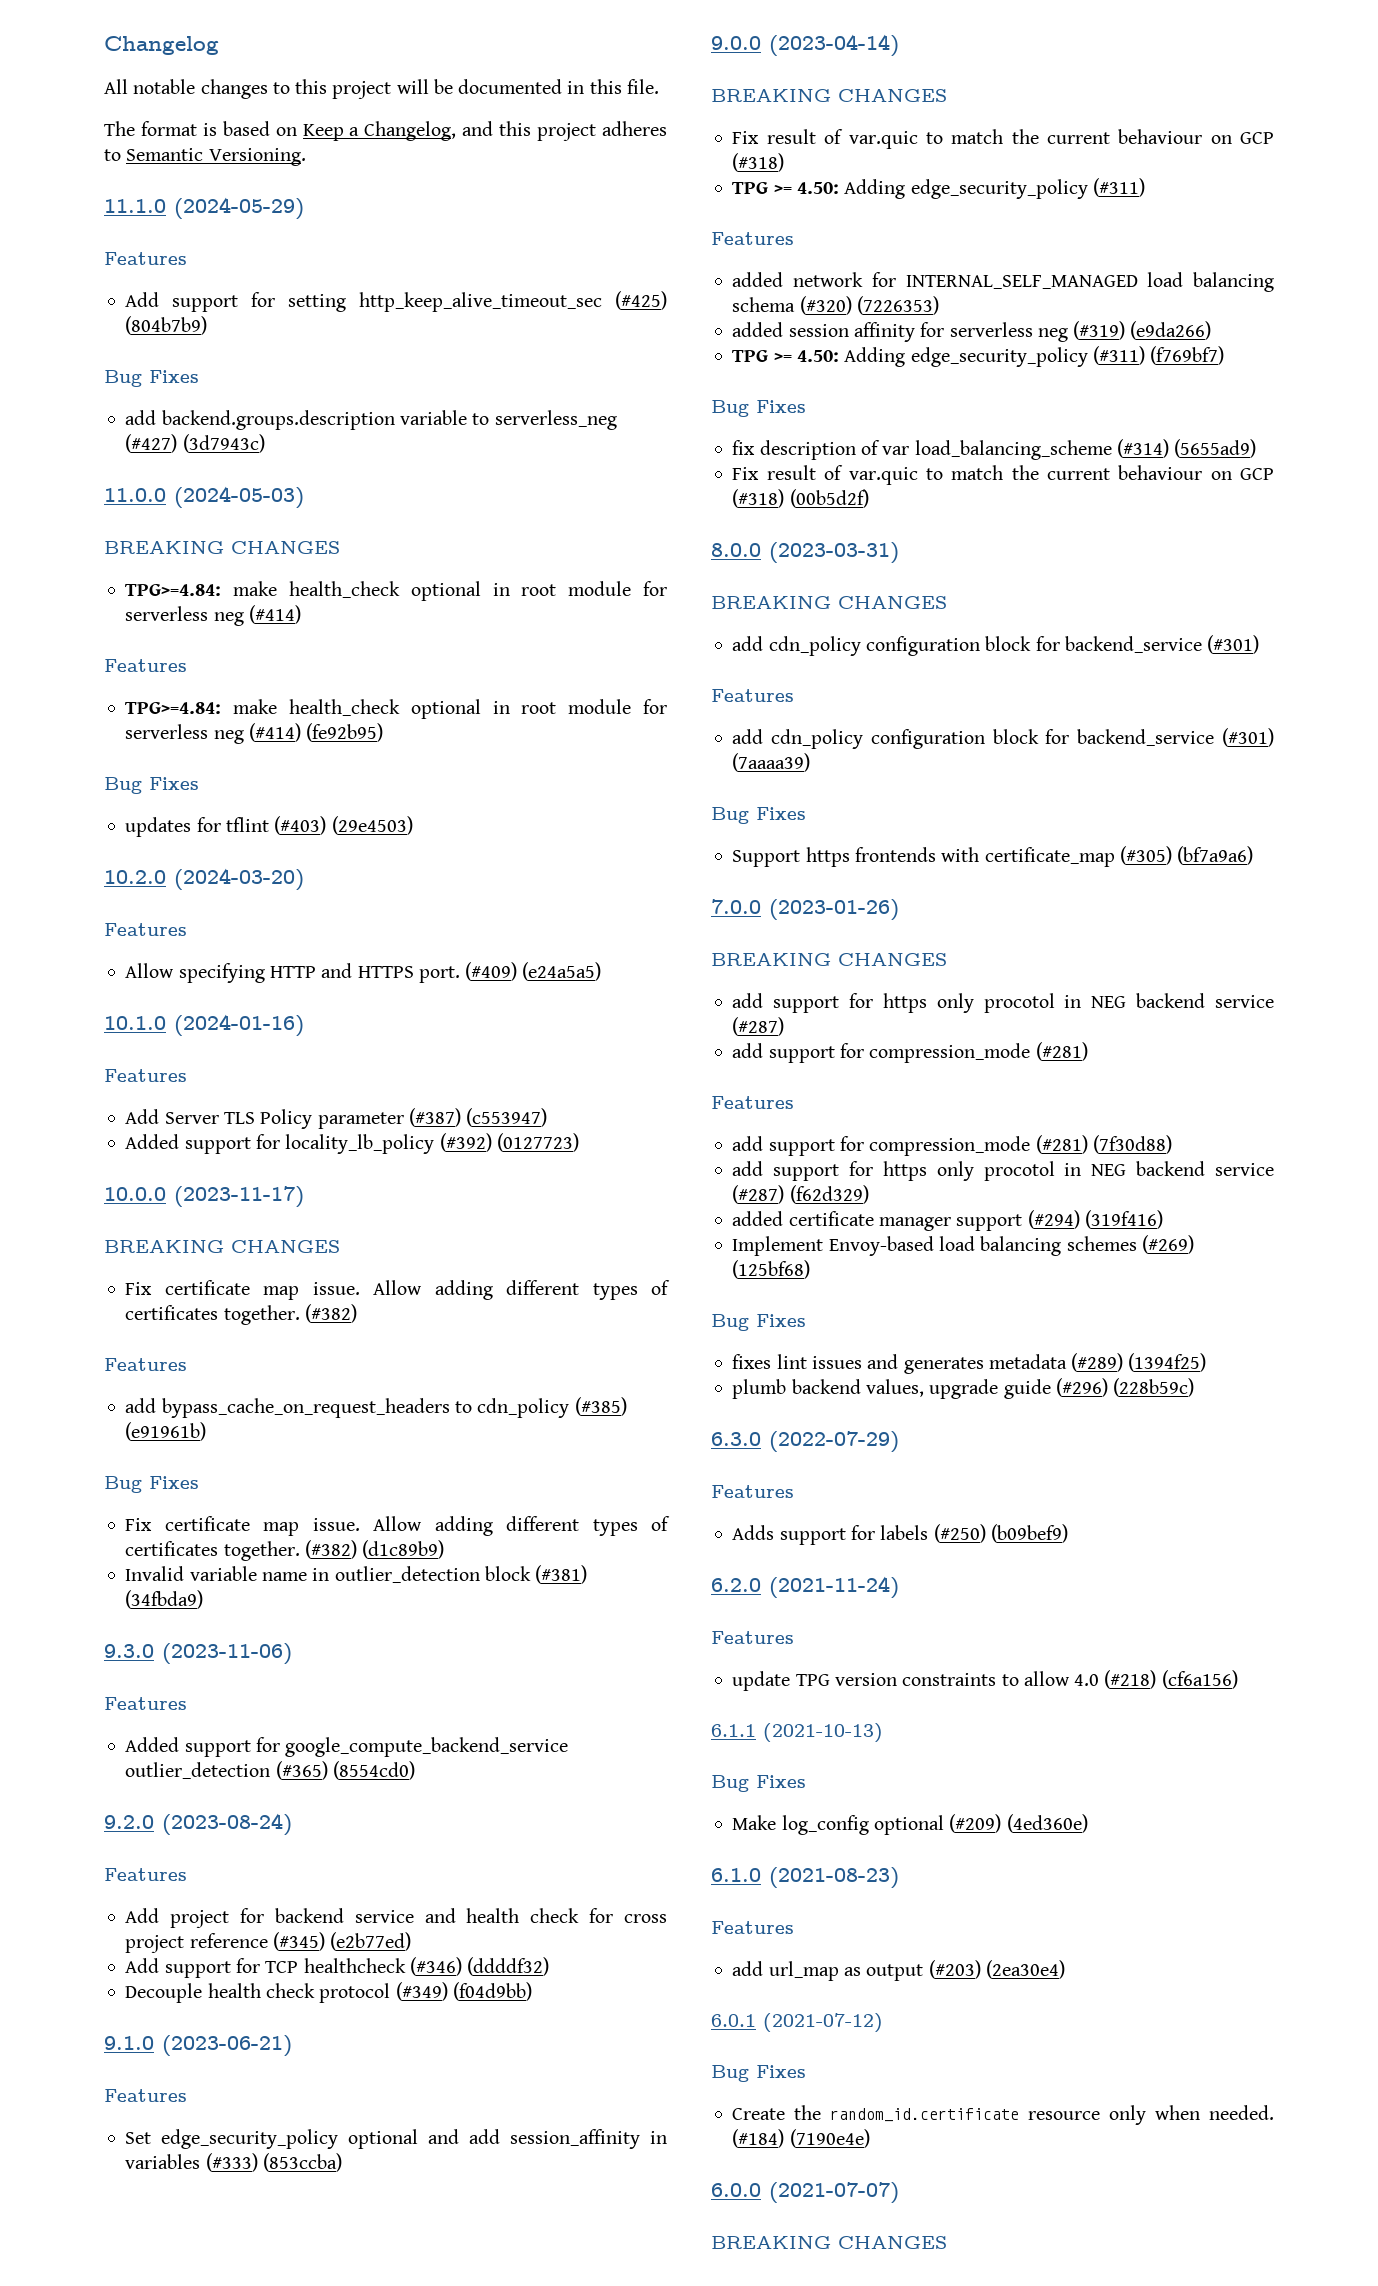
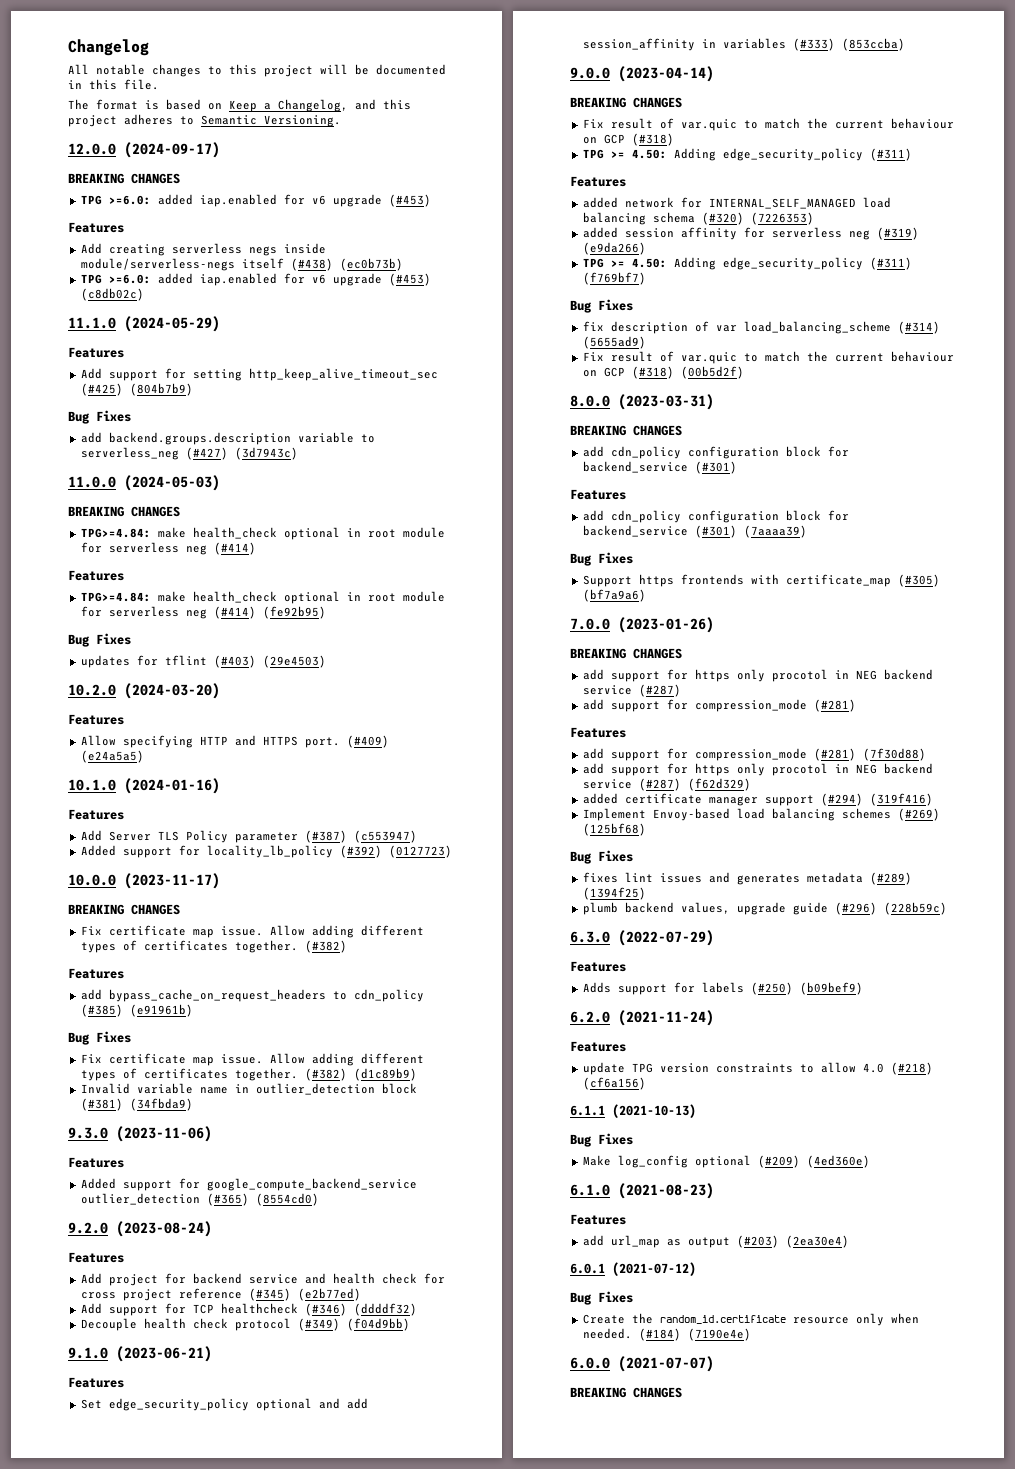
(306, 157) none -> [68,142,220,158] [68,173,180,184] [80,194,431,207] [68,222,124,233] [80,243,326,256] [80,258,403,271] [80,273,431,286] [80,288,144,301] // 12.0.0 (2024-09-17) // BREAKING CHANGES // TPG >=6.0: added iap.enabled for v6 upgrade (#453) // Features // Add creating serverless negs inside module/serverless-negs itself (#438) (ec0b73b) // TPG >=6.0: added iap.enabled for v6 upgrade (#453) (c8db02c)

